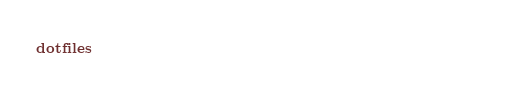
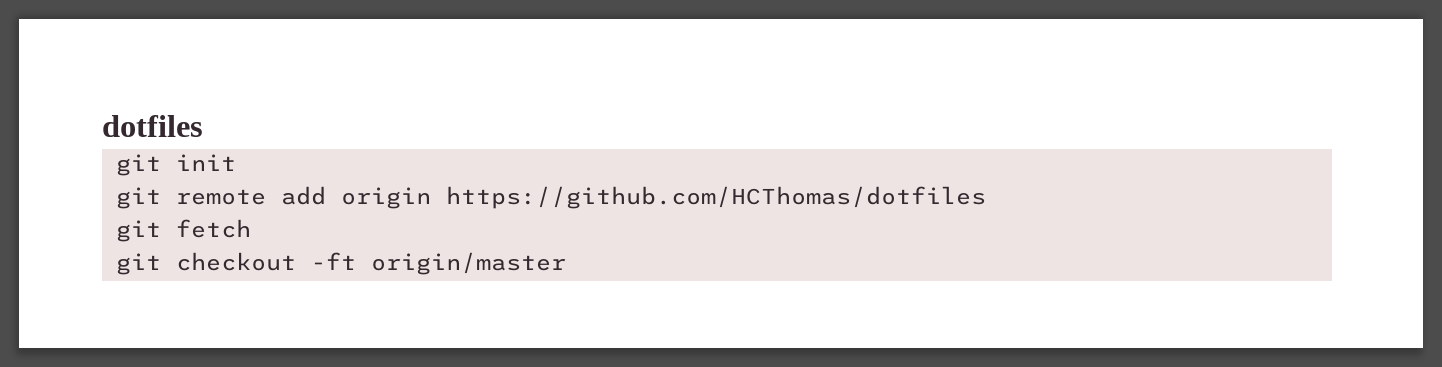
(92, 48) none -> [115,154,236,176] [115,186,986,209] [115,219,251,242] [115,252,566,275] // git init // git remote add origin https://github.com/HCThomas/dotfiles // git fetch // git checkout -ft origin/master

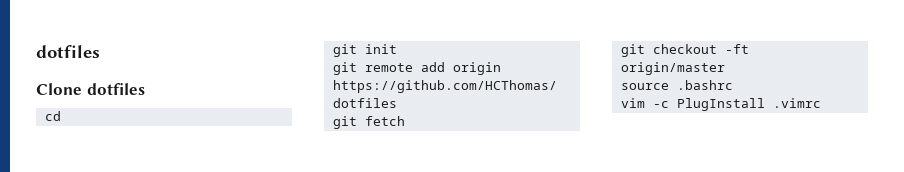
[102,115,203,137] dotfiles -> [36,45,100,58] [36,83,145,95] [44,111,61,121] dotfiles // Clone dotfiles // cd
(566, 263) none -> [620,80,733,90] [620,98,821,111] // source .bashrc // vim -c PlugInstall .vimrc

